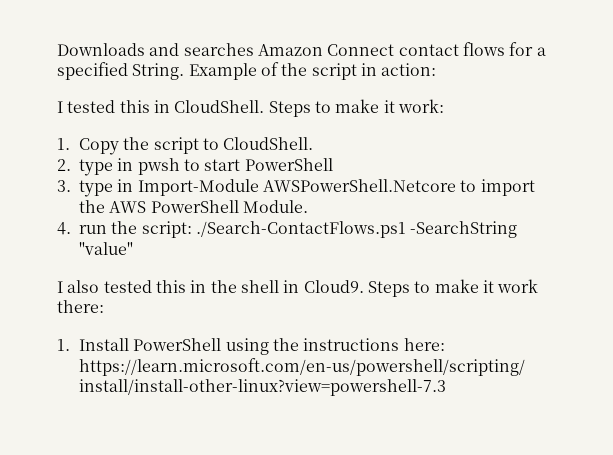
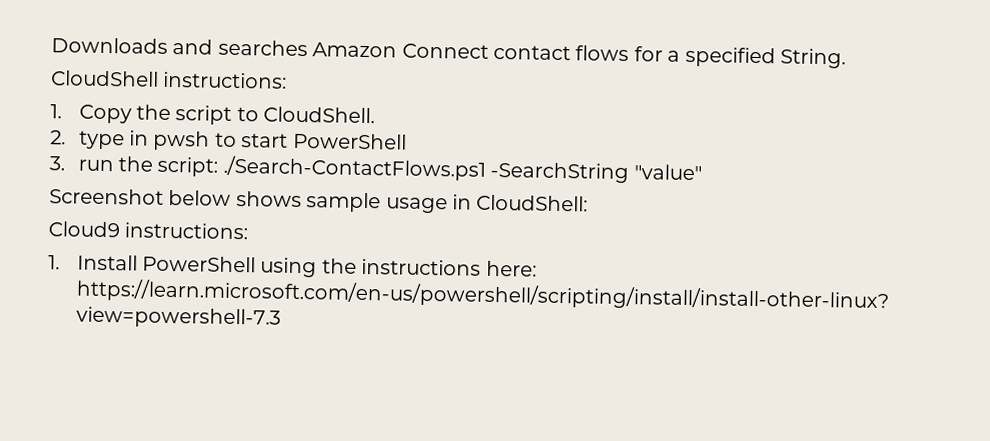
[188,62,437,80] [57,99,444,117] Example of the script in action: // I tested this in CloudShell. Steps to make it work: -> [51,70,288,89] // CloudShell instructions:
[79,179,535,197] [79,200,309,213] [57,222,71,235] type in Import-Module AWSPowerShell.Netcore to import the AWS PowerShell Module. // 4. -> (65, 163) none
[57,279,539,297] [57,300,104,313] I also tested this in the shell in Cloud9. Steps to make it work there: -> [49,188,589,214] [48,221,249,240] Screenshot below shows sample usage in CloudShell: // Cloud9 instructions:

